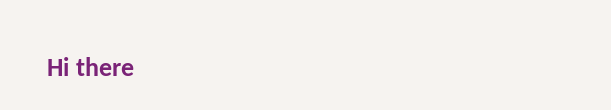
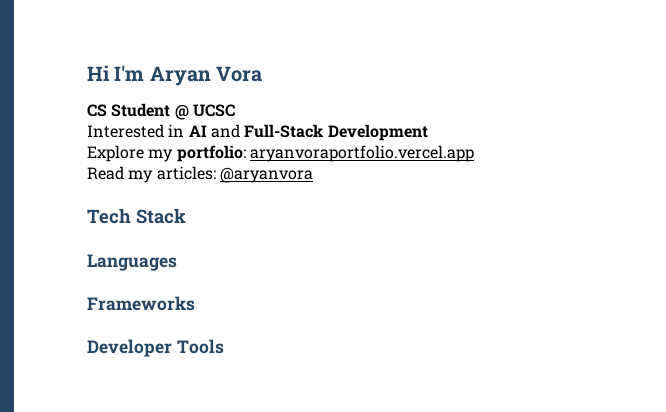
[76,57,135,76] there -> [114,65,263,86] [87,103,235,120] [87,124,428,141] [87,145,474,162] [87,166,313,183] [87,208,186,224] [87,254,177,271] [87,296,195,311] [87,339,224,357] I'm Aryan Vora // CS Student @ UCSC // Interested in AI and Full-Stack Development // Explore my portfolio: aryanvoraportfolio.vercel.app // Read my articles: @aryanvora // Tech Stack // Languages // Frameworks // Developer Tools

